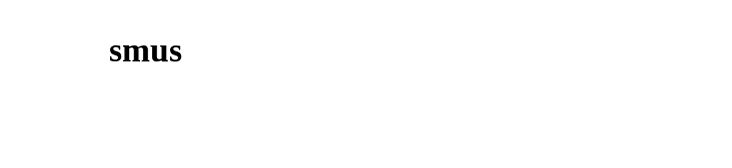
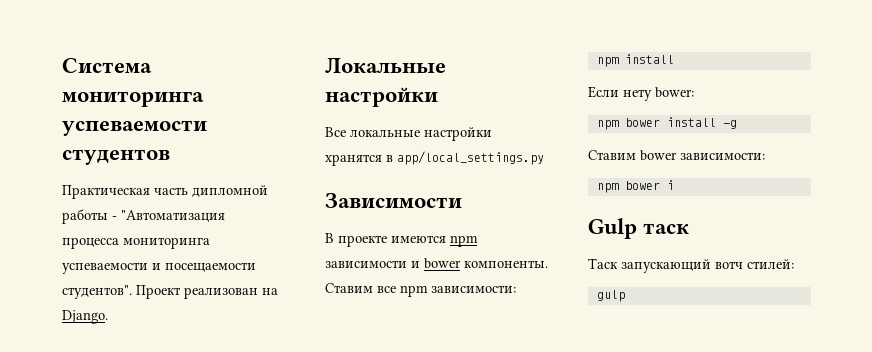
[109,45,183,62] smus -> [62,58,152,73] [62,91,204,107] [62,120,207,136] [62,149,170,165] [62,185,268,199] [62,209,225,224] [62,237,210,249] [62,262,256,274] [62,285,278,299] [62,310,108,324] [325,57,446,73] [325,87,438,107] [325,127,492,141] [325,151,544,166] [325,193,462,208] [325,233,478,247] [325,258,548,269] [325,283,516,297] [596,54,674,67] [588,86,694,101] [596,117,737,130] [588,150,765,161] [596,180,674,193] [588,218,690,239] [588,258,794,273] [596,290,625,302] Система мониторинга успеваемости студентов // Практическая часть дипломной работы - "Автоматизация процесса мониторинга успеваемости и посещаемости студентов". Проект реализован на Django. // Локальные настройки // Все локальные настройки хранятся в app/local_settings.py // Зависимости // В проекте имеются npm зависимости и bower компоненты. Ставим все npm зависимости: // npm install // Если нету bower: // npm bower install -g // Ставим bower зависимости: // npm bower i // Gulp таск // Таск запускающий вотч стилей: // gulp

